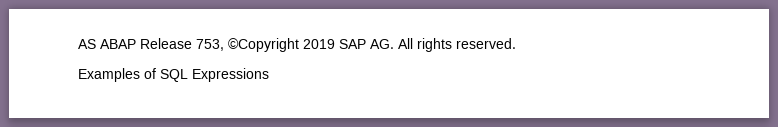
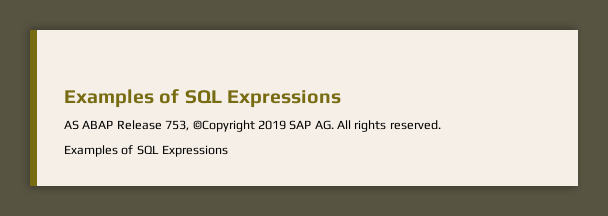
(78, 44) none -> [64,89,341,108] Examples of SQL Expressions //

